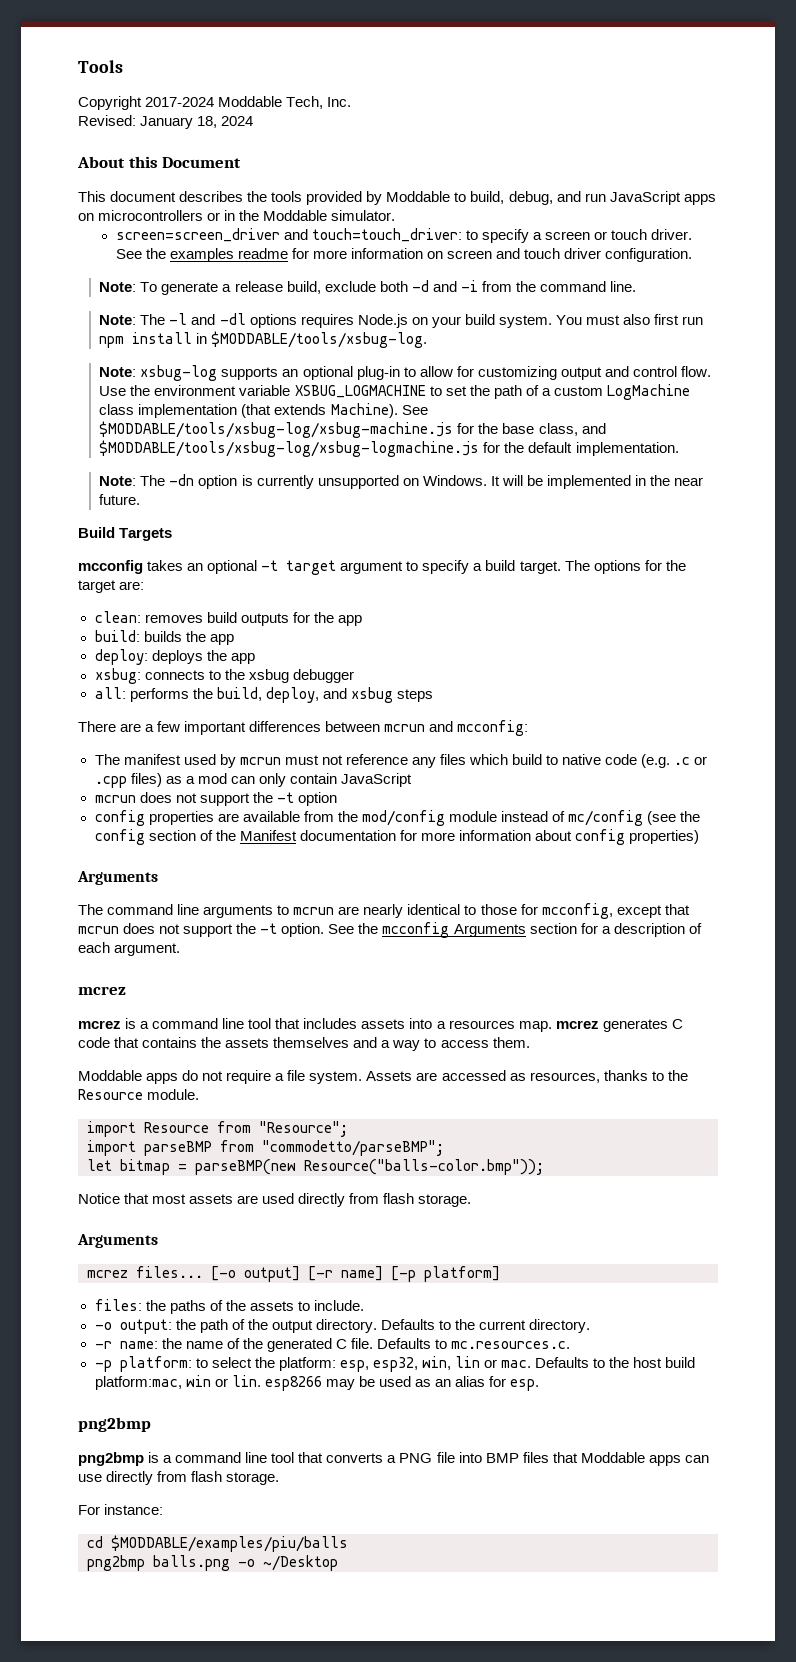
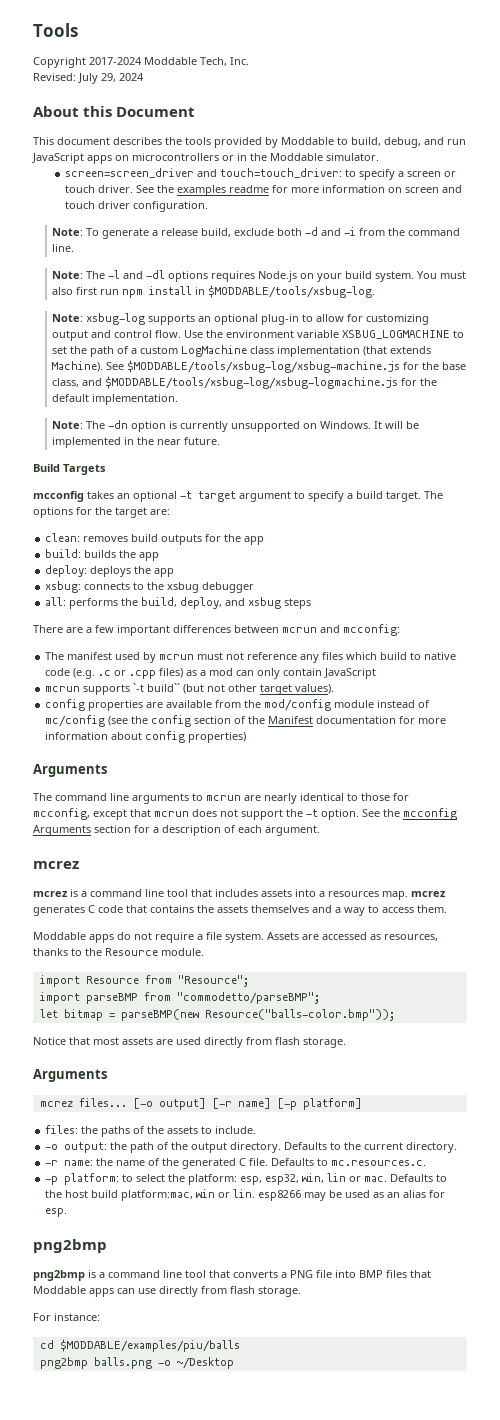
[140,116,218,129] January 18, -> [78,73,116,84] July 29,
[139,792,337,806] does not support the -t option -> [83,683,335,695] supports `-t build`` (but not other target values).

